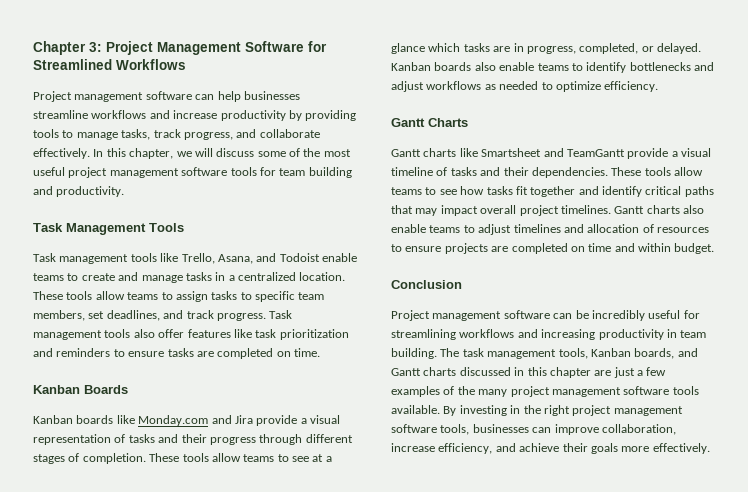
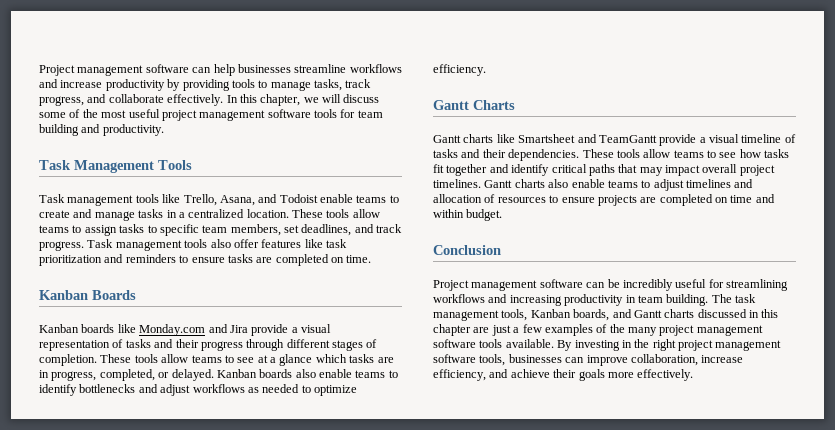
[33,41,327,55] [33,59,186,70] Chapter 3: Project Management Software for Streamlined Workflows // -> (39, 70) none

